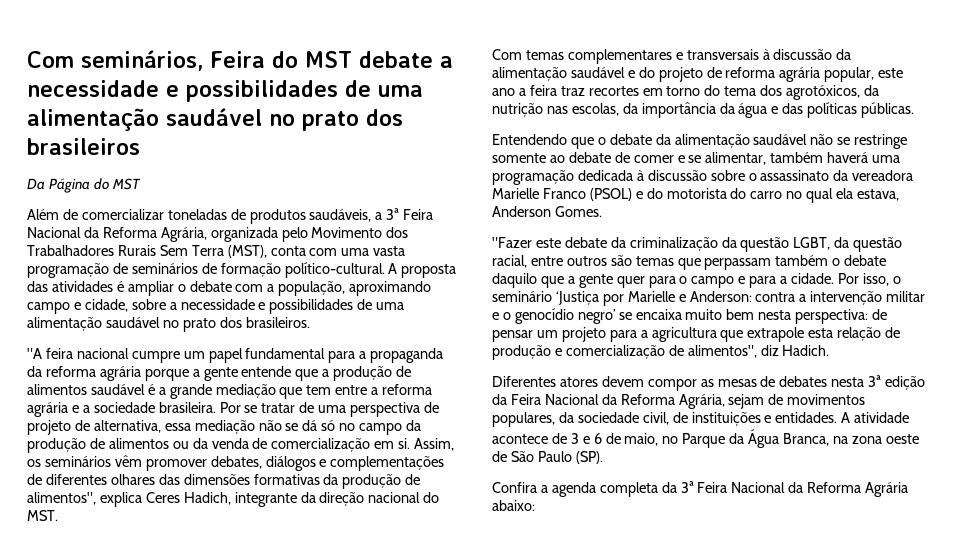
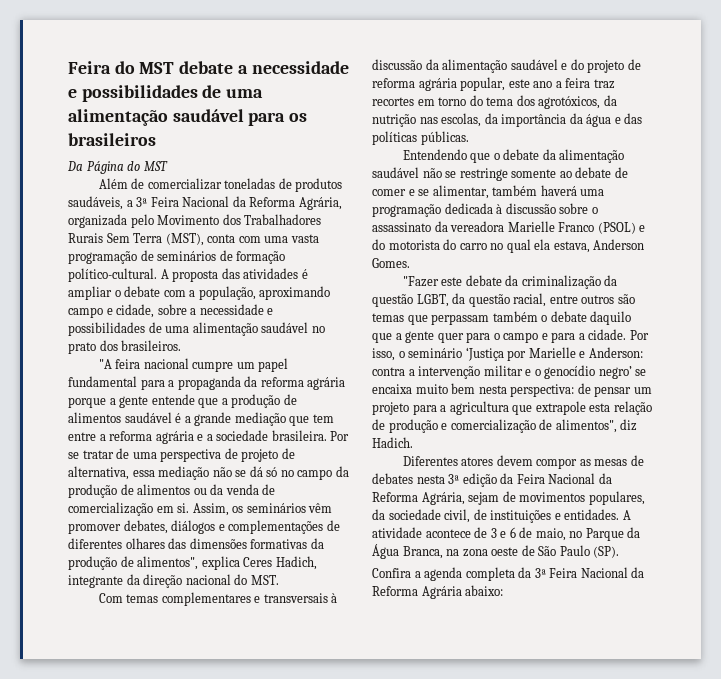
[27,50,203,71] Com seminários, -> (68, 67) none
[269,109,403,131] no prato dos -> [248,112,308,126] para os

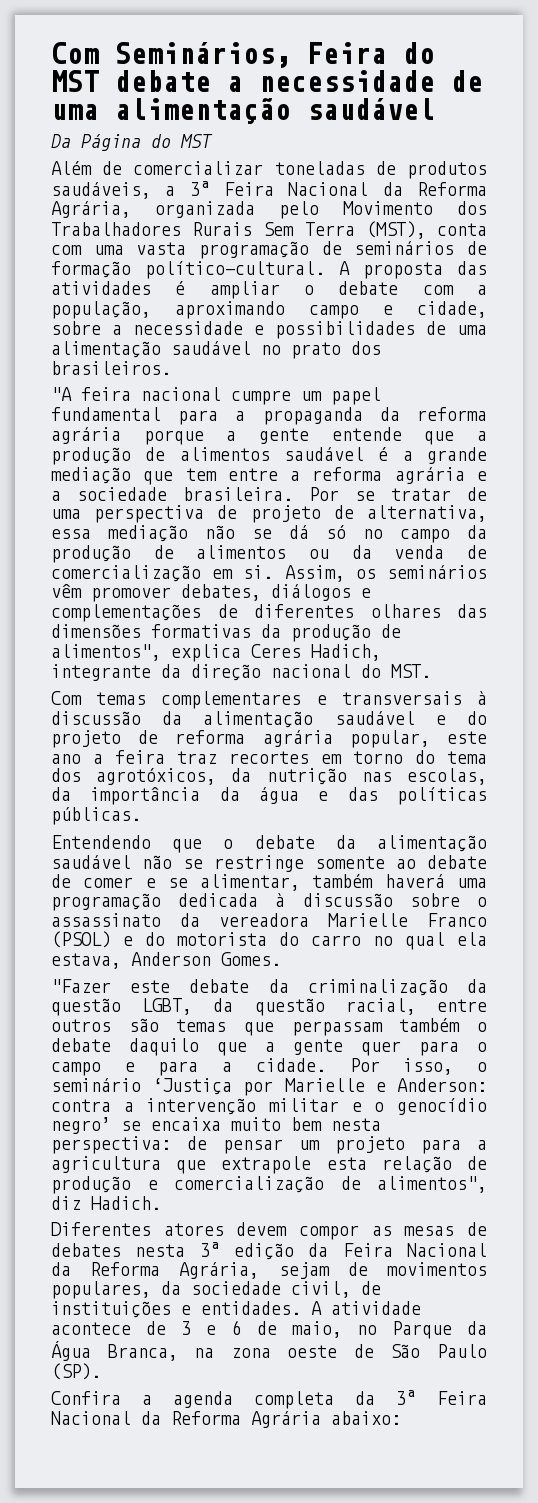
(68, 67) none -> [51,42,291,68] Com Seminários,
[68,85,264,102] [68,109,308,126] [68,133,156,146] e possibilidades de uma alimentação saudável para os brasileiros -> [451,70,483,92] [51,98,435,124] de uma alimentação saudável

